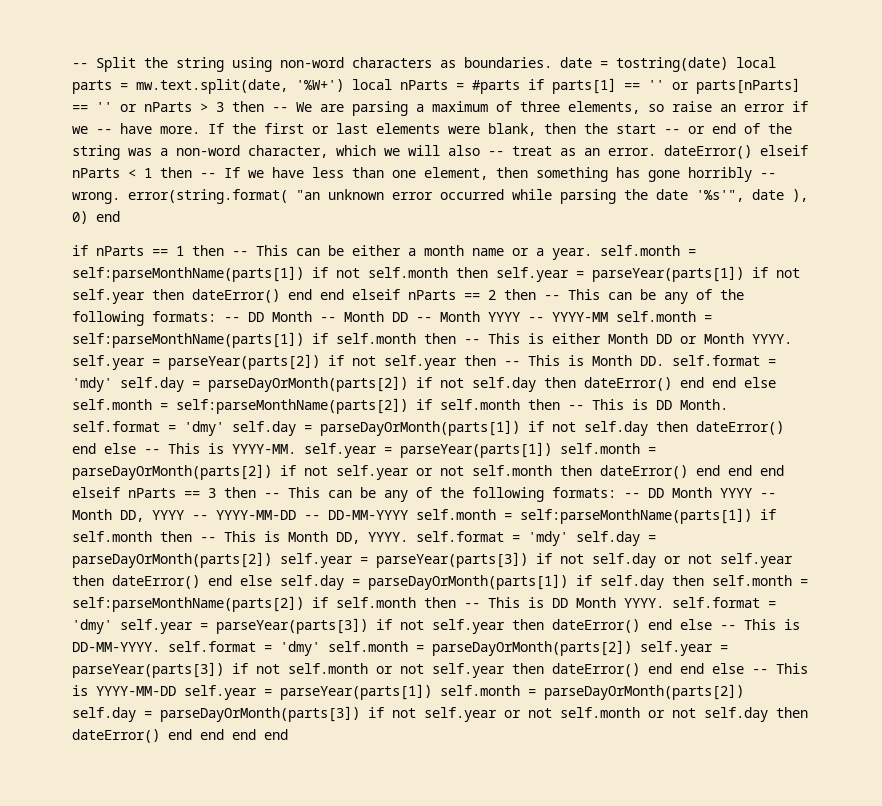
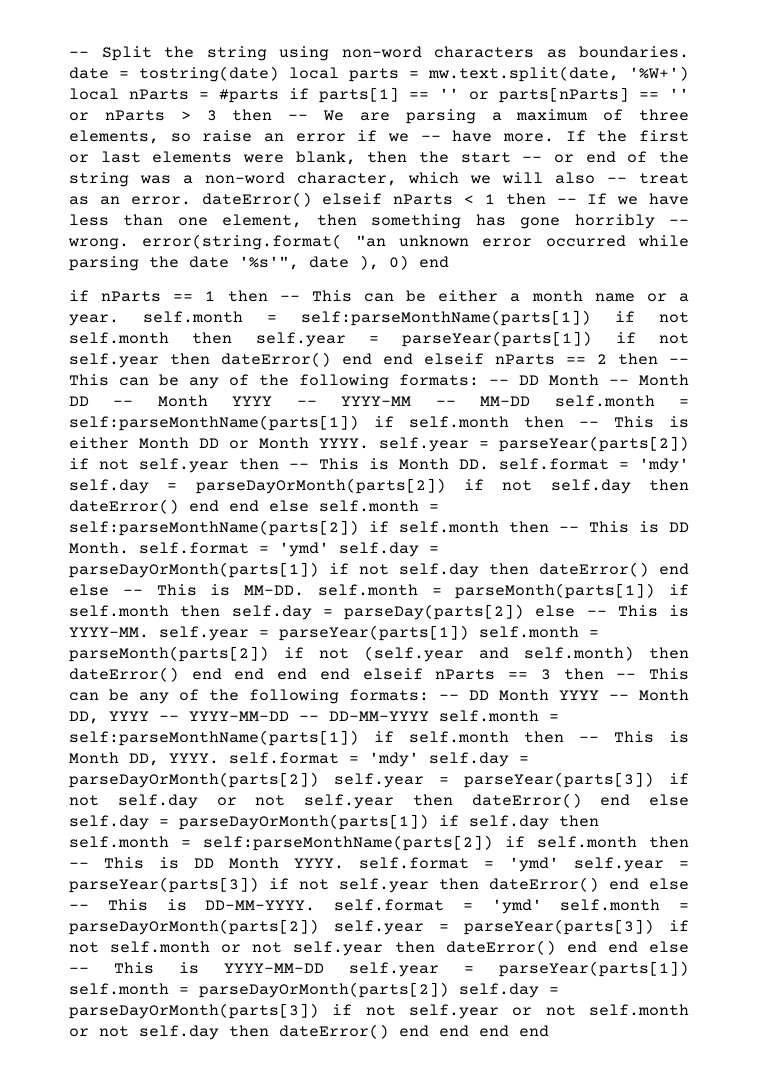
(608, 317) none -> [435,396,531,406] -- MM-DD
[184,421,224,436] 'dmy' -> [279,542,329,557] 'ymd'
(224, 448) none -> [244,583,689,599] [69,604,689,620] MM-DD. self.month = parseMonth(parts[1]) if self.month then self.day = parseDay(parts[2]) else -- This is
[72,464,784,480] parseDayOrMonth(parts[2]) if not self.year or not self.month then dateError() end end end -> [69,646,689,662] [69,667,350,682] parseMonth(parts[2]) if not (self.year and self.month) then dateError() end end end end
[72,619,112,634] 'dmy' -> [509,857,559,872] 'ymd'
[280,641,320,656] 'dmy' -> [491,899,542,914] 'ymd'

